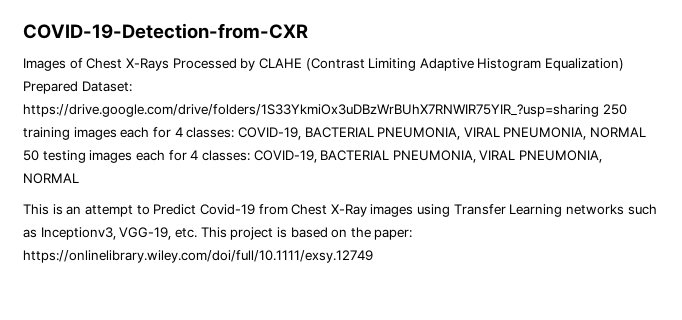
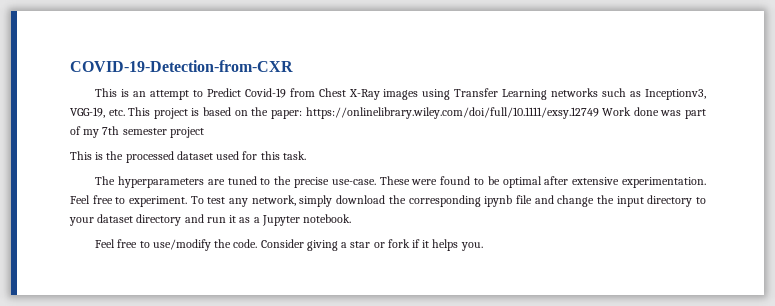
[23,58,625,71] [23,81,132,94] [23,104,627,117] [23,127,647,140] [23,150,603,163] [23,173,79,184] // Images of Chest X-Rays Processed by CLAHE (Contrast Limiting Adaptive Histogram Equalization) Prepared Dataset: https://drive.google.com/drive/folders/1S33YkmiOx3uDBzWrBUhX7RNWIR75YIR_?usp=sharing 250 training images each for 4 classes: COVID-19, BACTERIAL PNEUMONIA, VIRAL PNEUMONIA, NORMAL 50 testing images each for 4 classes: COVID-19, BACTERIAL PNEUMONIA, VIRAL PNEUMONIA, NORMAL -> (293, 66) none
(373, 256) none -> [602,107,707,119] [70,126,204,138] [70,151,306,163] [95,176,706,188] [70,195,706,207] [69,214,352,226] [95,239,483,251] Work done was part of my 7th semester project // This is the processed dataset used for this task. // The hyperparameters are tuned to the precise use-case. These were found to be optimal after extensive experimentation. Feel free to experiment. To test any network, simply download the corresponding ipynb file and change the input directory to your dataset directory and run it as a Jupyter notebook. // Feel free to use/modify the code. Consider giving a star or fork if it helps you.

